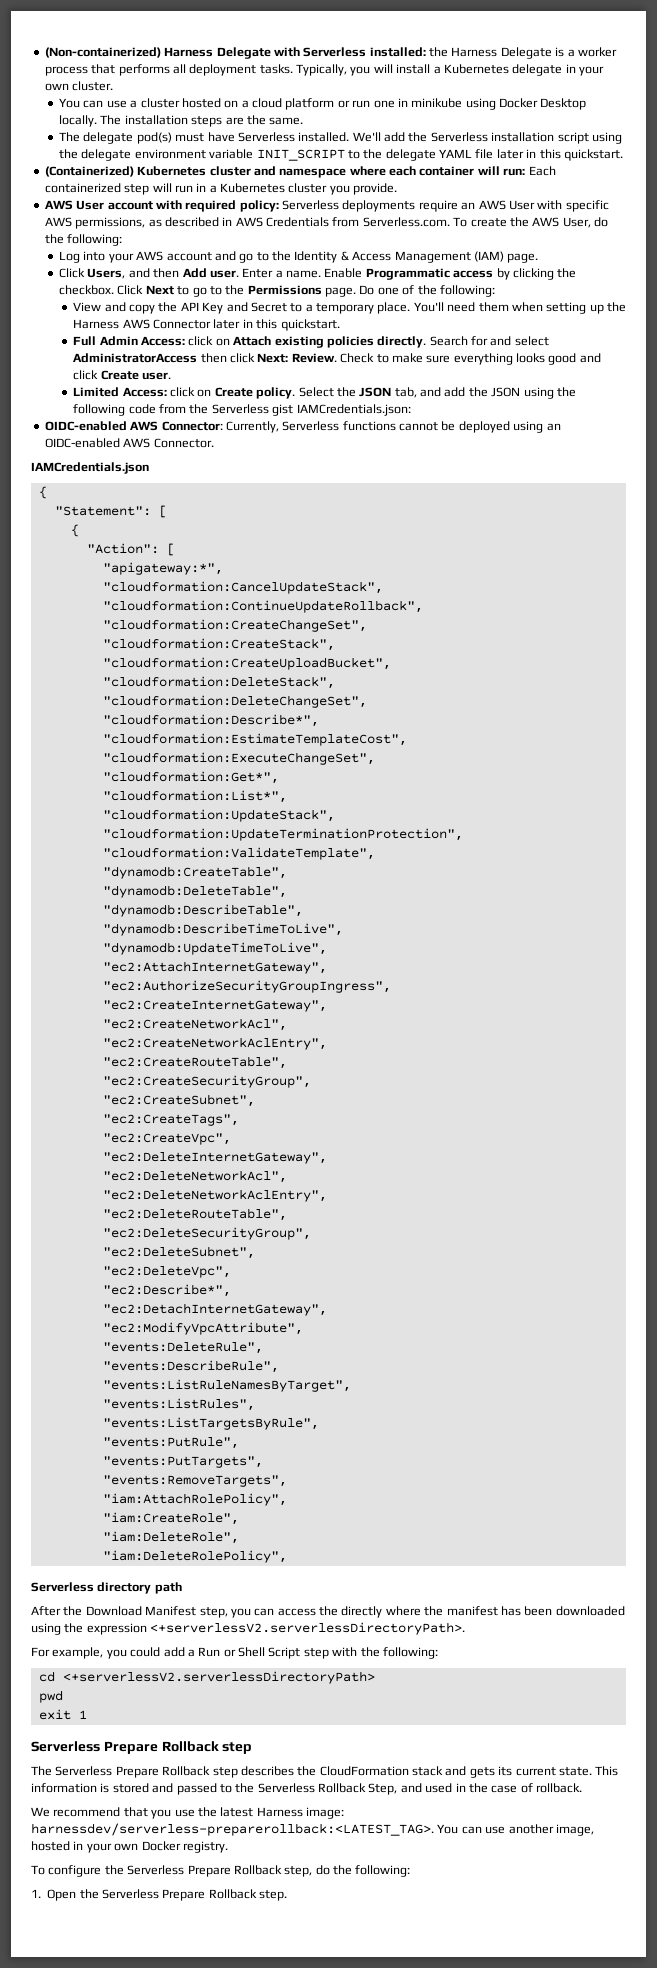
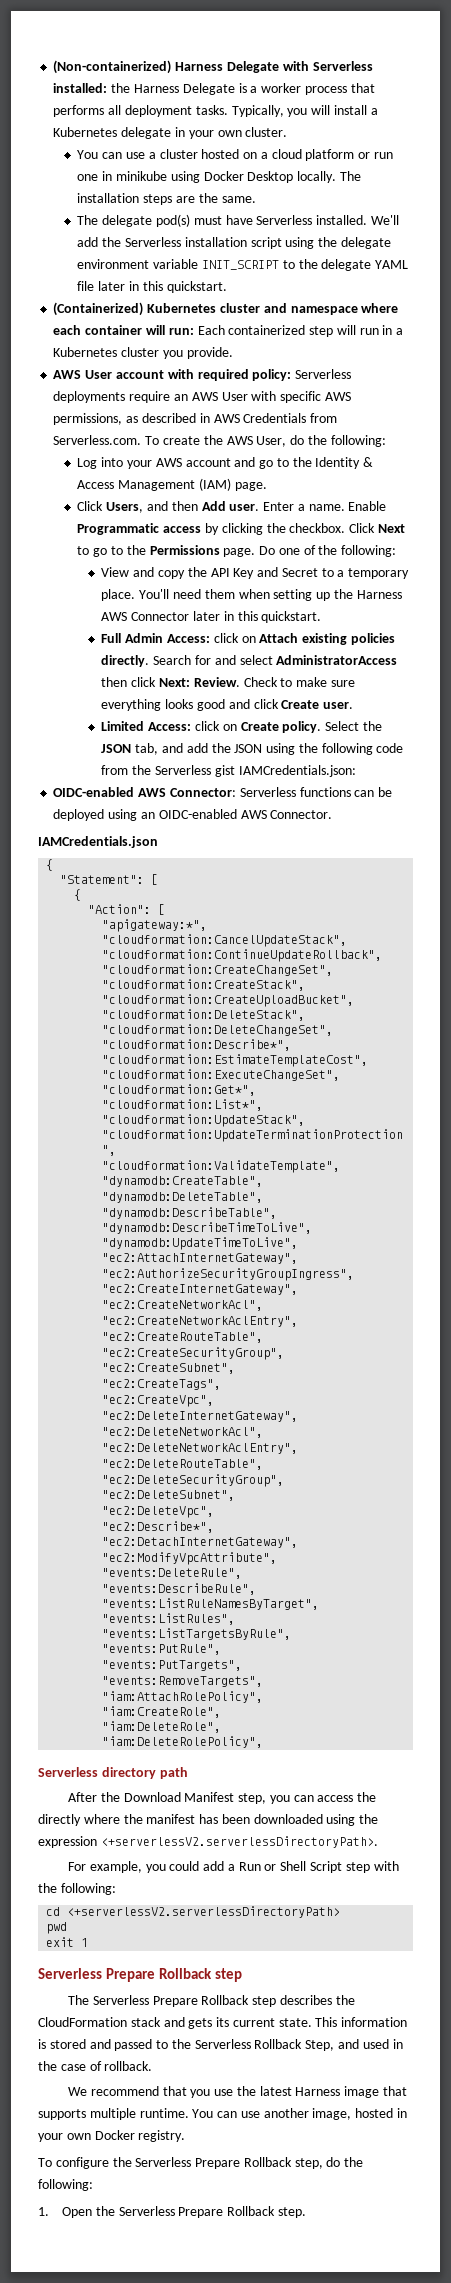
[225,421,279,433] Currently, -> (236, 792) none
[399,422,438,431] cannot -> [354,790,375,797] can
[306,1807,344,1819] [31,1823,434,1836] image: harnessdev/serverless-preparerollback:<LATEST_TAG>. -> [344,2086,408,2098] [38,2108,189,2120] image that supports multiple runtime.

